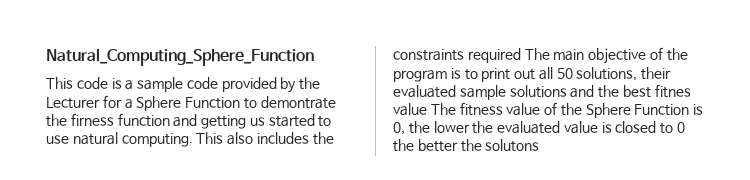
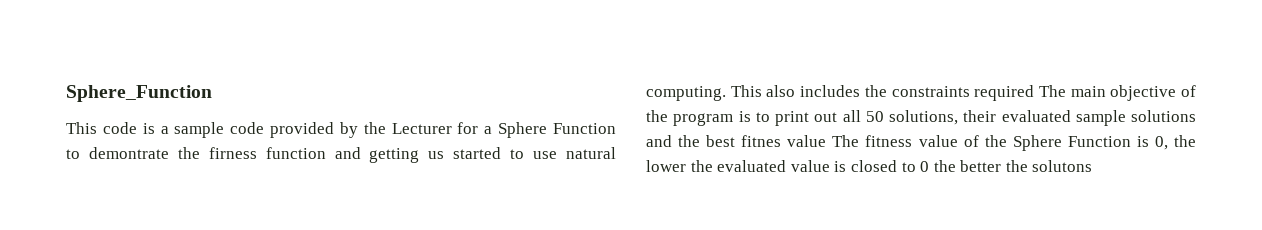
[46,48,314,66] Natural_Computing_Sphere_Function -> [66,85,212,102] Sphere_Function

